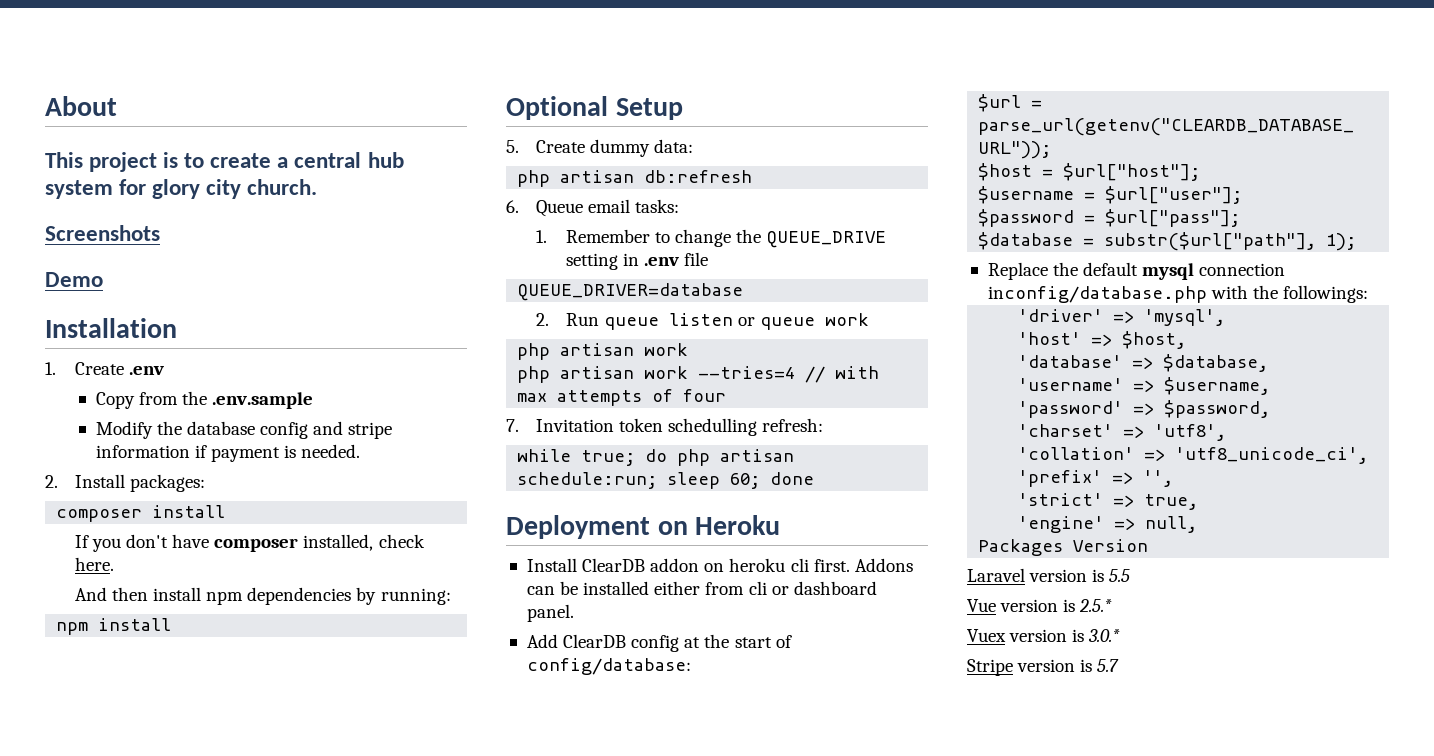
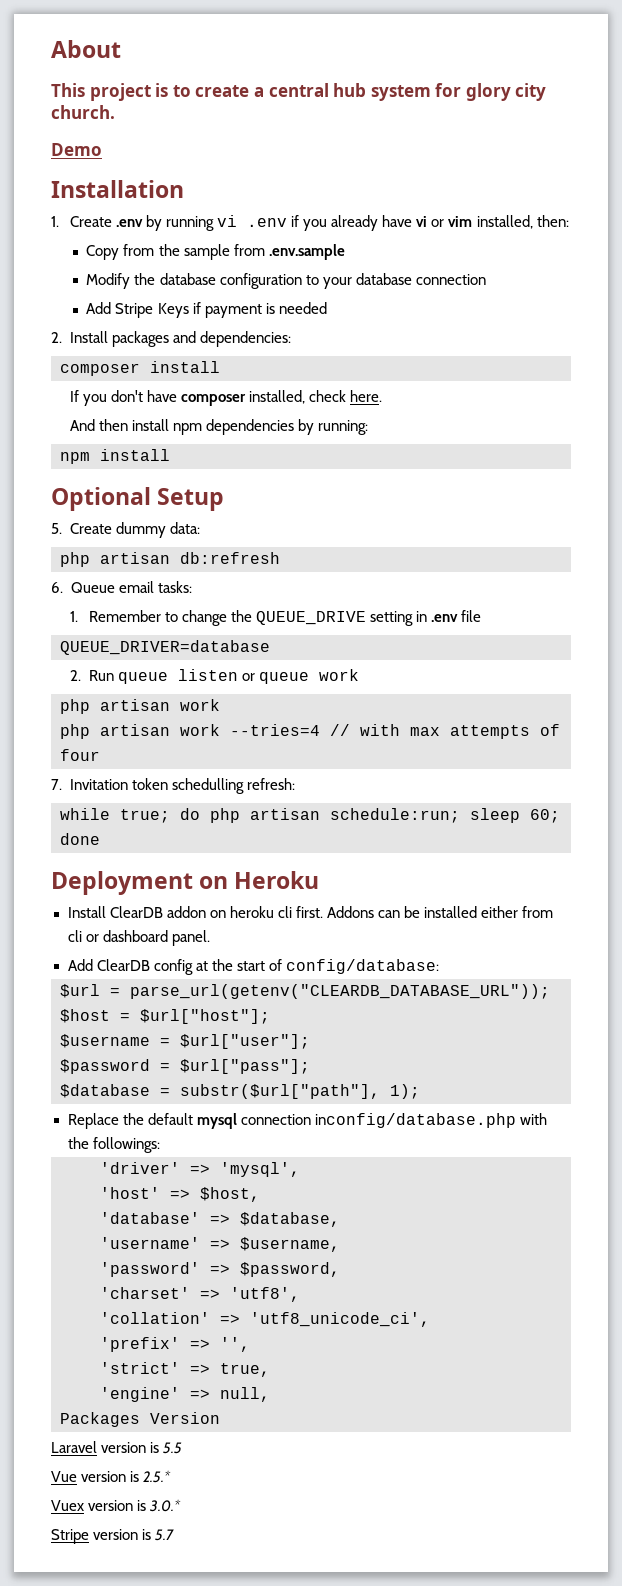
[45,225,160,241] // Screenshots -> (115, 112) none
(164, 370) none -> [146,215,569,231] by running vi .env if you already have vi or vim installed, then:
(207, 398) none -> [183,244,265,260] sample from
[260,421,393,439] [95,445,190,458] config and stripe information -> [219,273,486,289] [86,302,189,318] configuration to your database connection // Add Stripe Keys
[301,444,361,458] needed. -> [278,302,327,314] needed
[129,474,205,492] packages: -> [111,331,292,347] packages and dependencies:

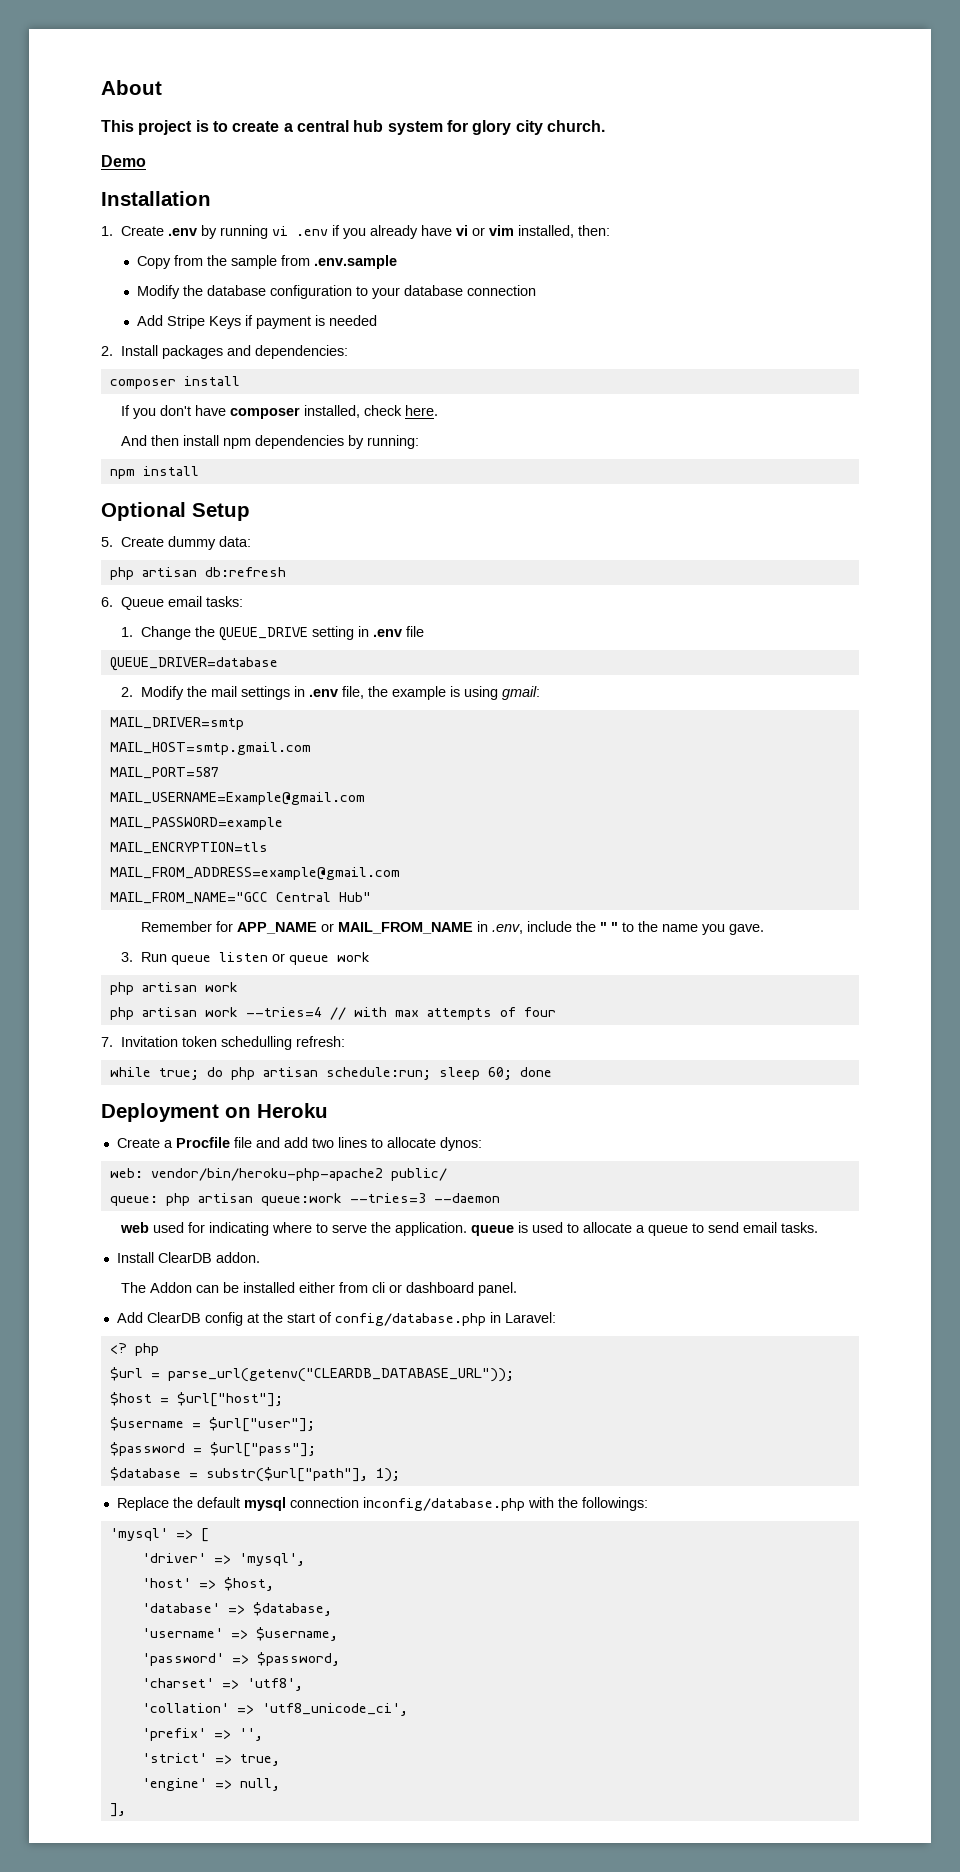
[88,610,227,626] Remember to change -> [140,626,191,640] Change
(81, 675) none -> [140,686,540,700] [109,717,244,730] [109,742,311,755] [109,767,219,779] [109,792,365,805] [109,817,283,830] [109,842,268,854] [109,867,400,880] [109,892,371,904] [140,921,764,935] [120,952,133,962] Modify the mail settings in .env file, the example is using gmail: // MAIL_DRIVER=smtp // MAIL_HOST=smtp.gmail.com // MAIL_PORT=587 // MAIL_USERNAME=Example@gmail.com // MAIL_PASSWORD=example // MAIL_ENCRYPTION=tls // MAIL_FROM_ADDRESS=example@gmail.com // MAIL_FROM_NAME="GCC Central Hub" // Remember for APP_NAME or MAIL_FROM_NAME in .env, include the " " to the name you gave. // 3.
[67,906,374,918] Install ClearDB addon on heroku cli first. Addons -> [116,1137,482,1151] [109,1168,447,1181] [109,1193,500,1206] [119,1222,818,1236] [116,1252,260,1263] [120,1282,192,1293] Create a Procfile file and add two lines to allocate dynos: // web: vendor/bin/heroku-php-apache2 public/ // queue: php artisan queue:work --tries=3 --daemon // web used for indicating where to serve the application. queue is used to allocate a queue to send email tasks. // Install ClearDB addon. // The Addon
[285,959,439,974] config/database: -> [334,1312,556,1326] [109,1343,159,1356] config/database.php in Laravel: // <? php
(160, 1145) none -> [109,1528,209,1542] // 'mysql' => [
[60,1412,220,1427] [51,1441,183,1454] [51,1470,172,1483] [51,1499,182,1512] [51,1529,175,1544] Packages Version // Laravel version is 5.5 // Vue version is 2.5.* // Vuex version is 3.0.* // Stripe version is 5.7 -> [109,1803,126,1817] ],

